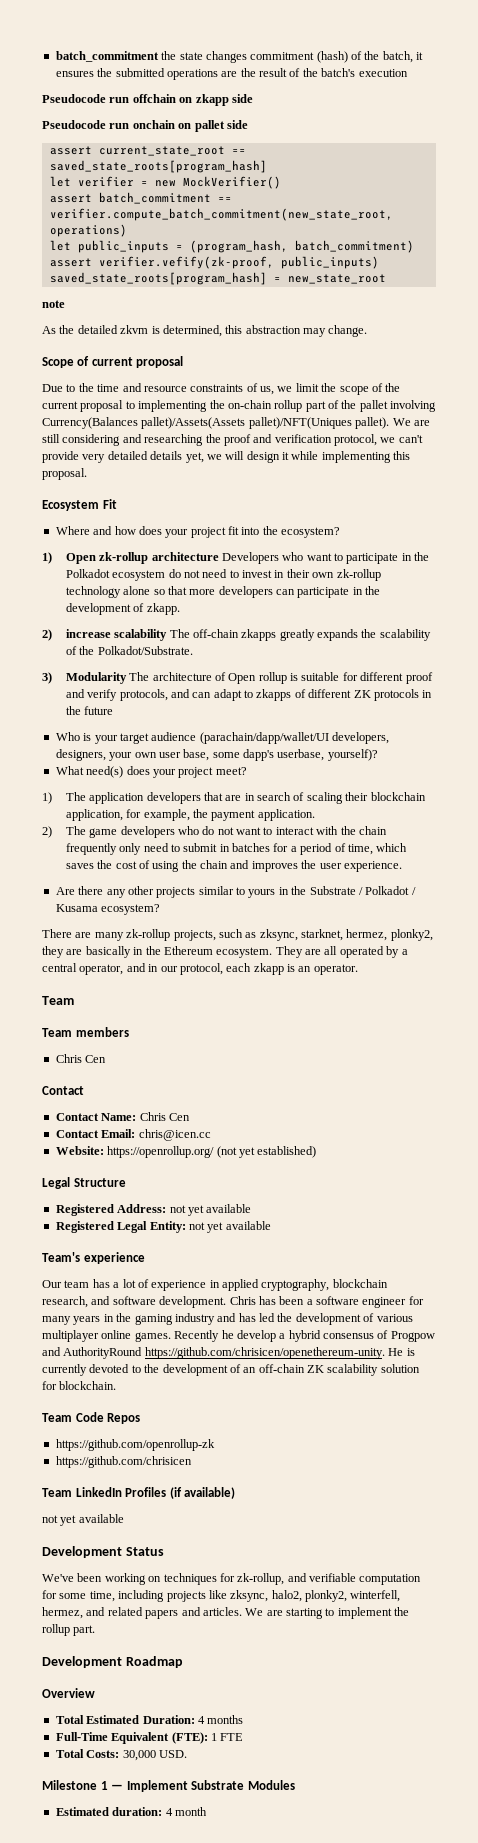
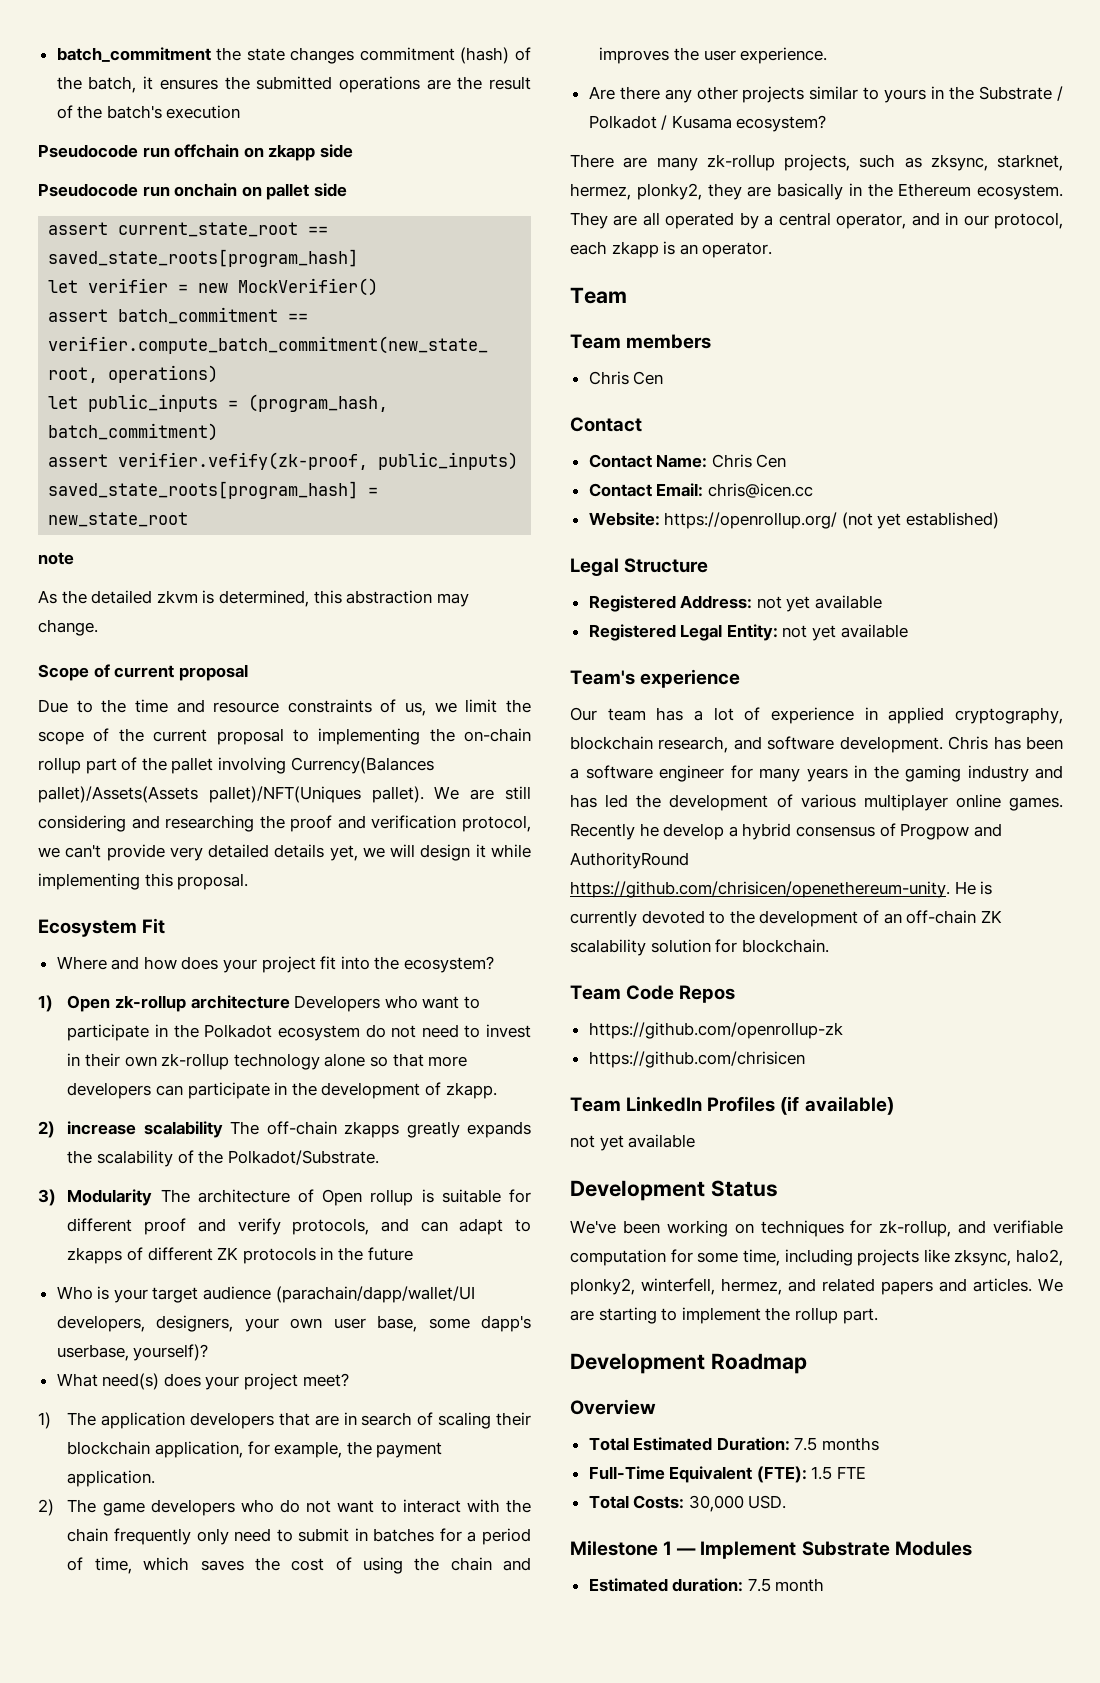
[197,1716,205,1724] 4 -> [794,1437,818,1451] 7.5
[210,1733,217,1741] 1 -> [811,1466,833,1480] 1.5
[165,1808,173,1816] 4 -> [747,1578,771,1592] 7.5

